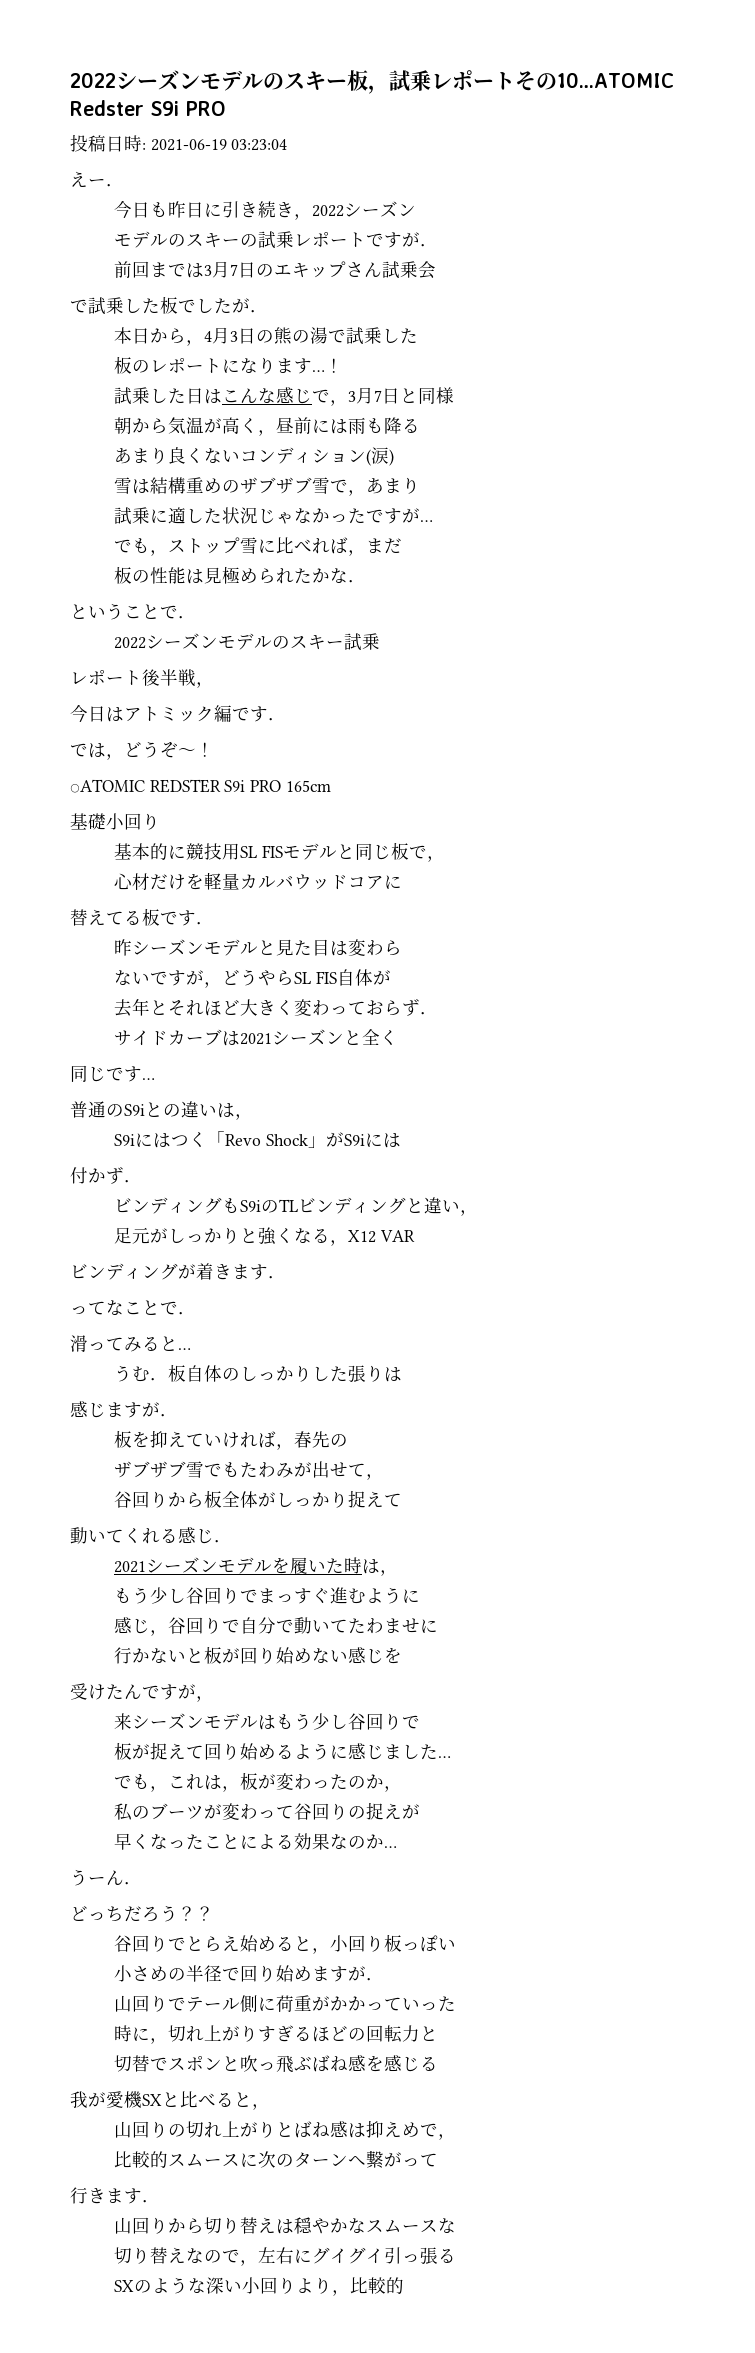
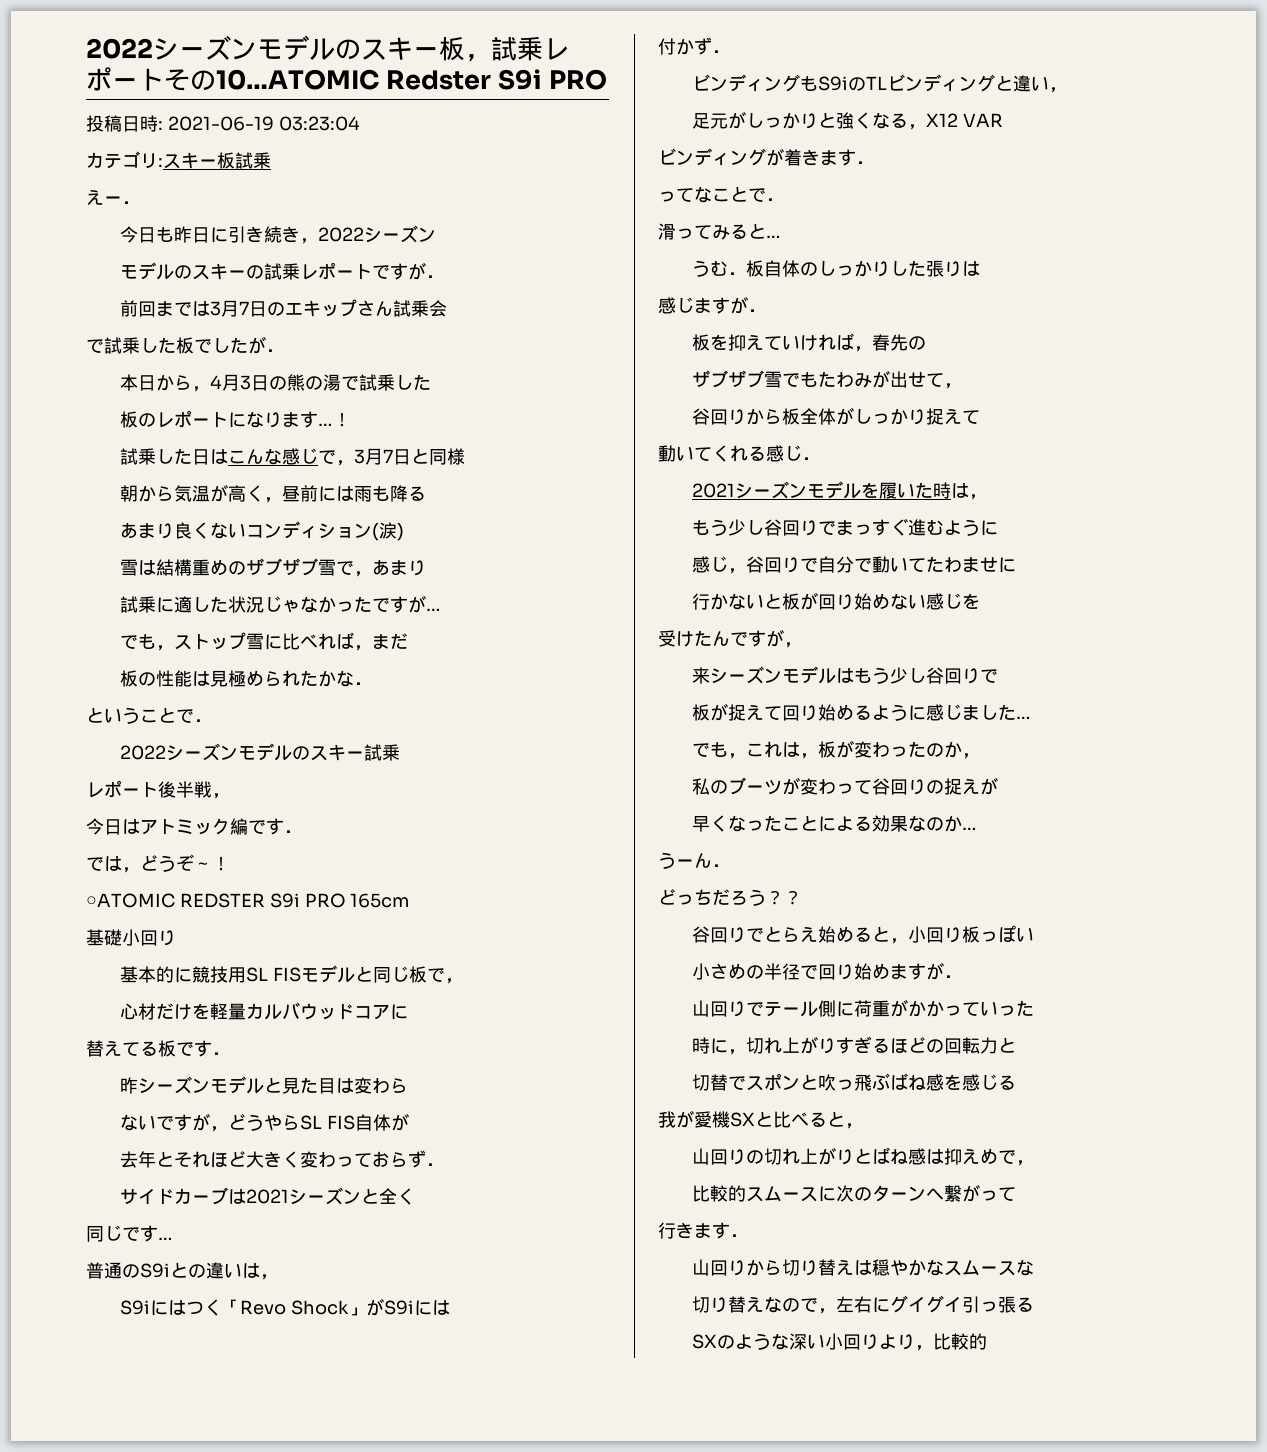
(288, 145) none -> [86,151,271,169] // カテゴリ:スキー板試乗

